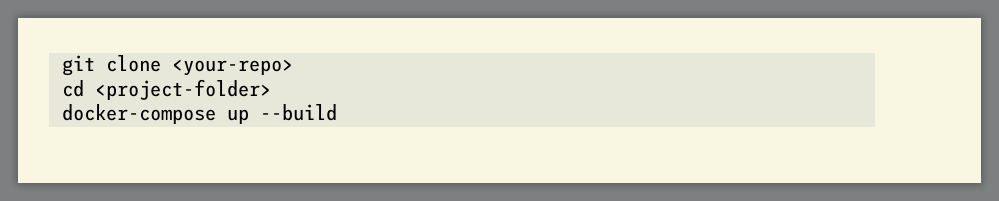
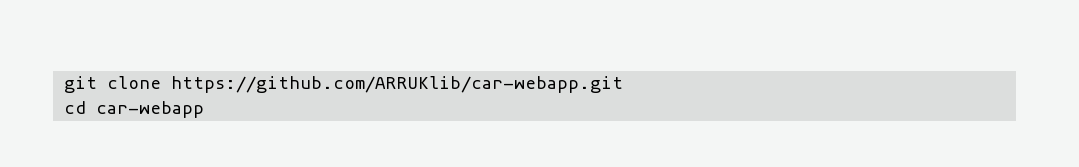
[171,59,293,76] <your-repo> -> [171,76,624,93] https://github.com/ARRUKlib/car-webapp.git
[94,79,271,100] [61,104,337,124] <project-folder> // docker-compose up --build -> [96,101,205,118] car-webapp

